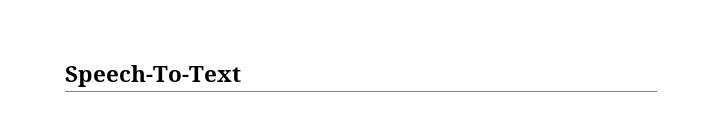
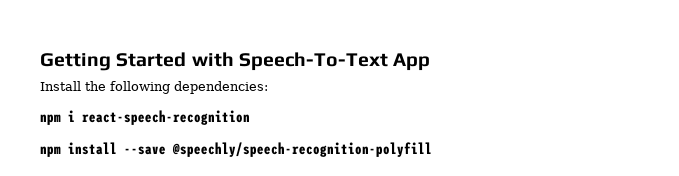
[65,65,241,87] Speech-To-Text -> [40,52,431,71] [40,81,268,94] [40,110,250,125] [40,142,432,157] Getting Started with Speech-To-Text App // Install the following dependencies: // npm i react-speech-recognition // npm install --save @speechly/speech-recognition-polyfill

